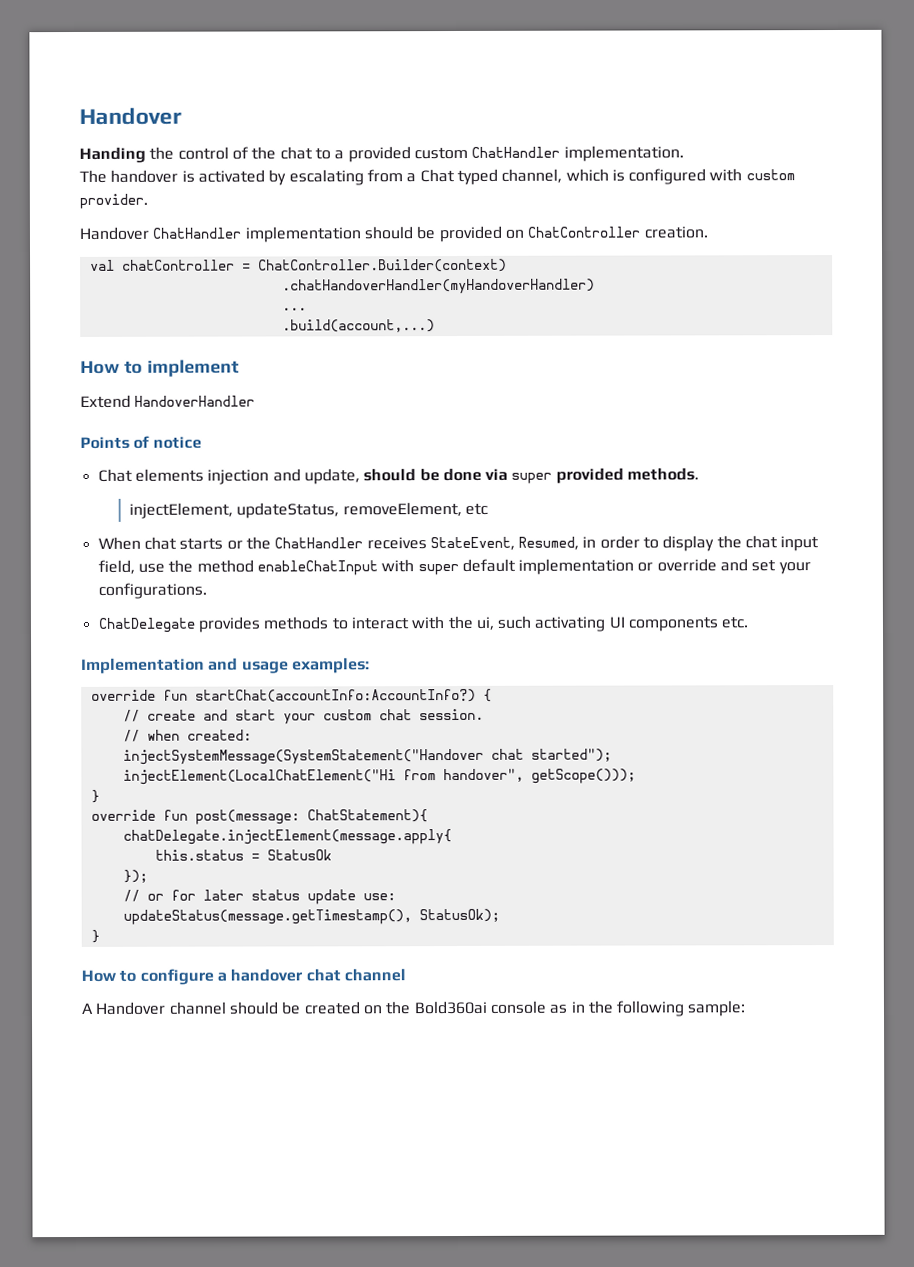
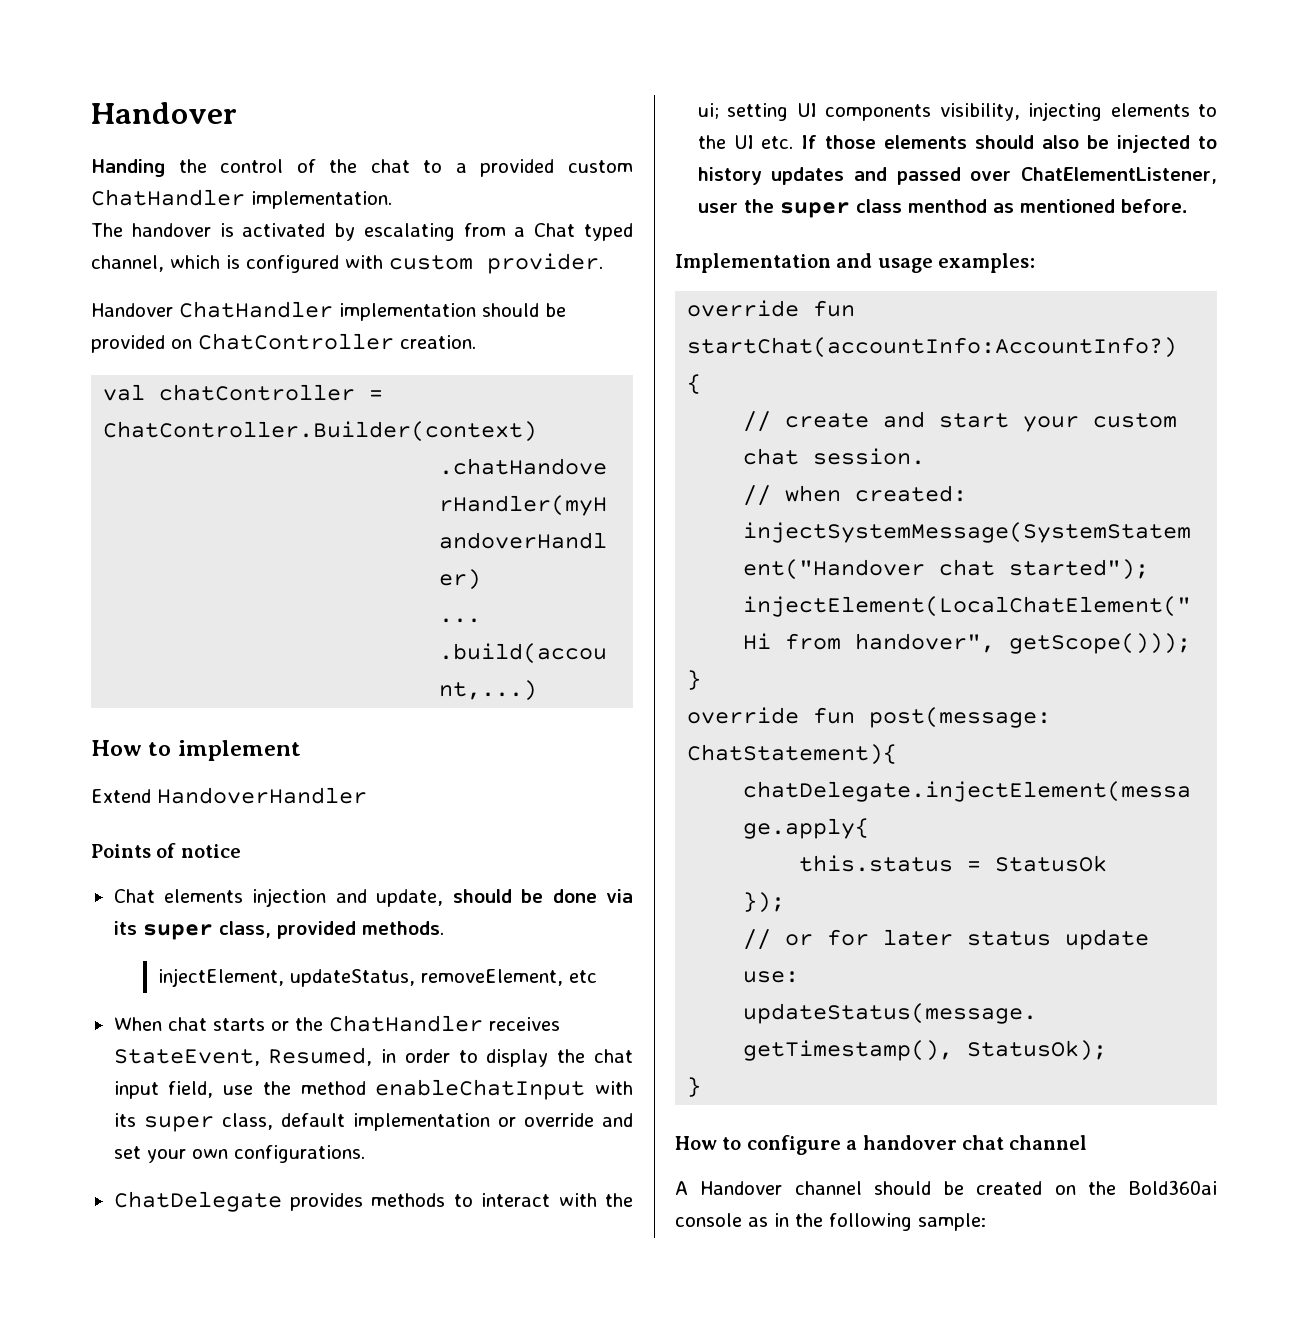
[511,472,553,484] super -> [113,921,271,940] its super class,
[417,563,459,576] super -> [113,1113,273,1132] its super class,
(811, 568) none -> [191,1149,228,1159] own
[475,615,749,632] ui, such activating UI components etc. -> [697,102,1217,121] [697,135,1217,153] [697,167,1217,185] [697,199,1188,218] ui; setting UI components visibility, injecting elements to the UI etc. If those elements should also be injected to history updates and passed over ChatElementListener, user the super class menthod as mentioned before.

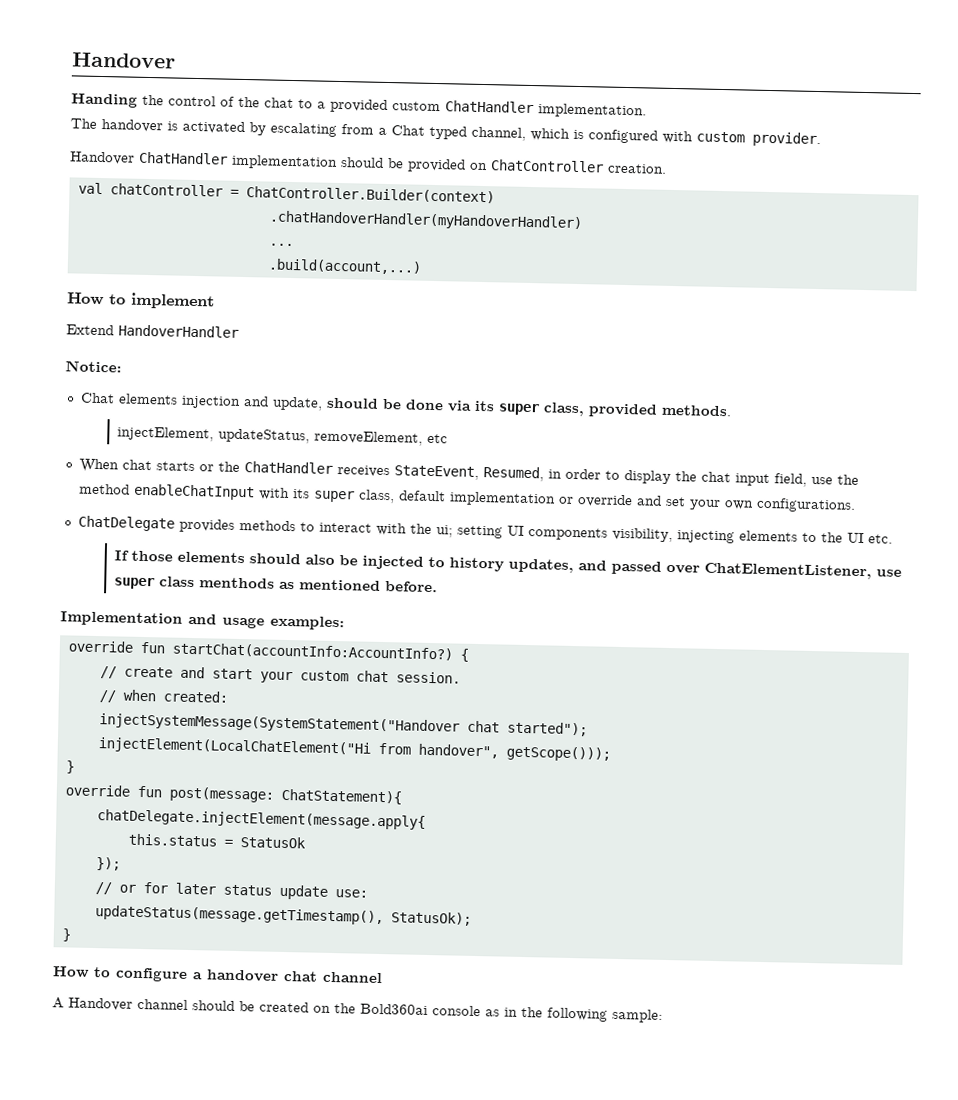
[91,843,241,858] Points of notice -> [65,360,122,373] Notice:
(794, 142) none -> (893, 539) //
[771,167,845,185] updates -> [507,558,574,573] updates,
[697,199,774,213] user the -> [875,569,902,577] use
[907,199,987,213] menthod -> [198,577,275,589] menthods

